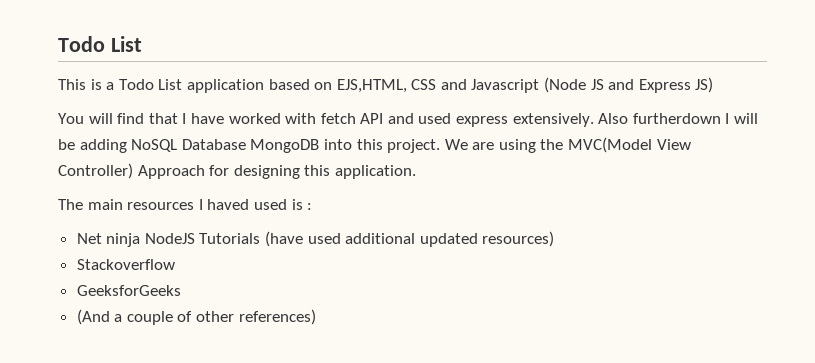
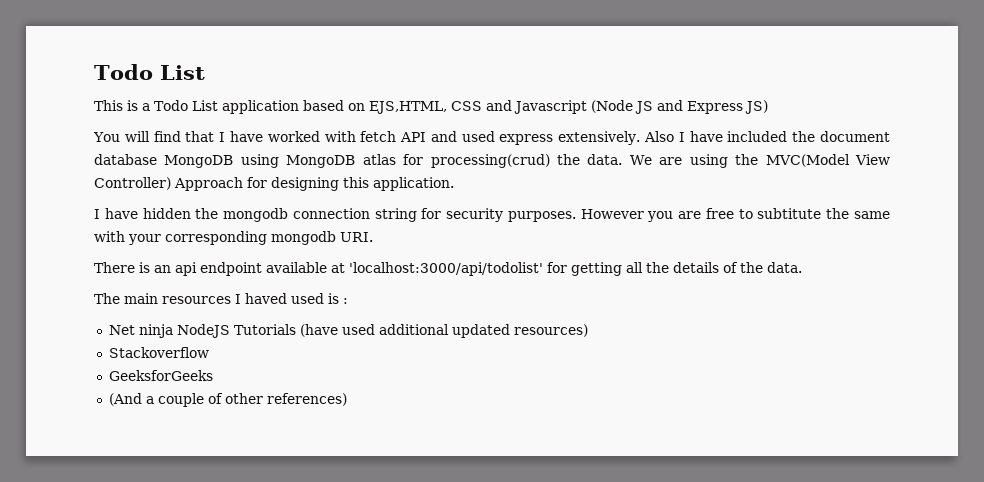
[632,113,759,124] [58,139,441,153] furtherdown I will be adding NoSQL Database MongoDB into this project. -> [678,131,890,142] [94,154,623,168] I have included the document database MongoDB using MongoDB atlas for processing(crud) the data.
(416, 172) none -> [94,208,890,222] [94,231,373,245] [94,262,802,276] // I have hidden the mongodb connection string for security purposes. However you are free to subtitute the same with your corresponding mongodb URI. // There is an api endpoint available at 'localhost:3000/api/todolist' for getting all the details of the data.

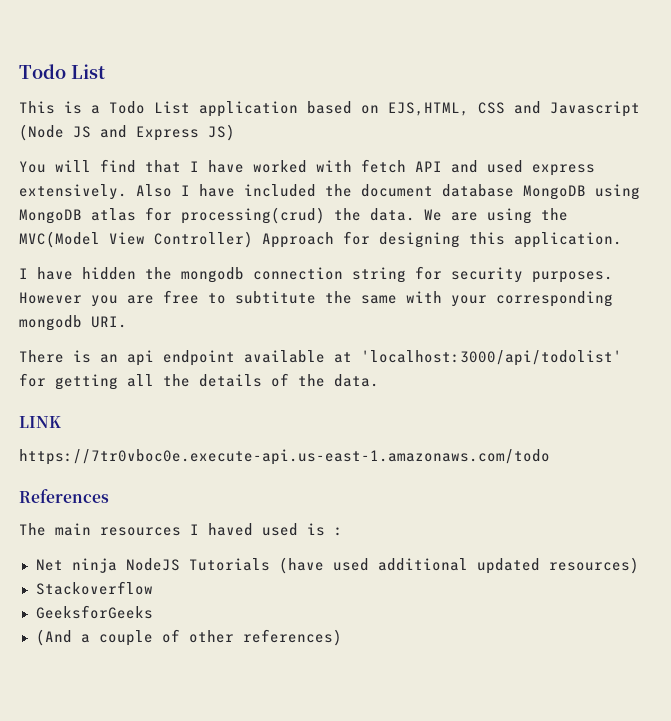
(802, 267) none -> [19,416,61,428] [19,449,550,465] [19,489,109,503] // LINK // https://7tr0vboc0e.execute-api.us-east-1.amazonaws.com/todo // References

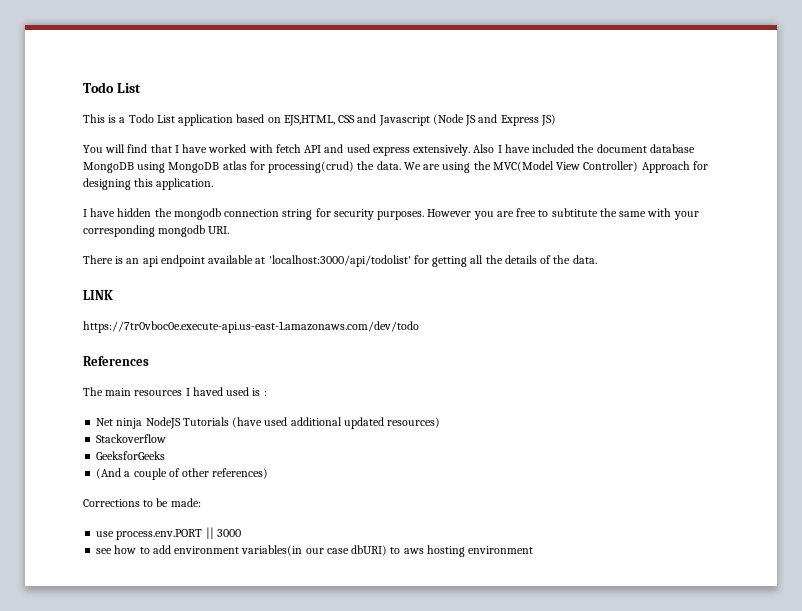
[19,449,550,465] https://7tr0vboc0e.execute-api.us-east-1.amazonaws.com/todo -> [83,321,419,333] https://7tr0vboc0e.execute-api.us-east-1.amazonaws.com/dev/todo
(342, 637) none -> [83,498,201,507] [96,527,241,540] [96,545,534,557] // Corrections to be made: // use process.env.PORT || 3000 // see how to add environment variables(in our case dbURI) to aws hosting environment

